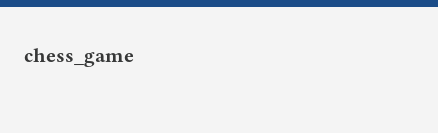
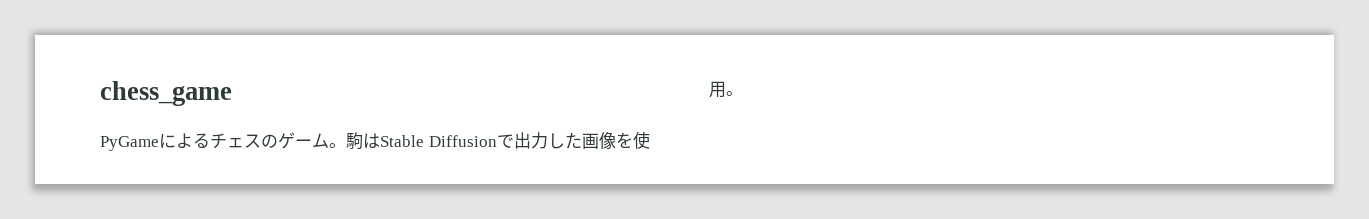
(134, 57) none -> [100,131,650,151] [709,81,743,98] // PyGameによるチェスのゲーム。駒はStable Diffusionで出力した画像を使用。

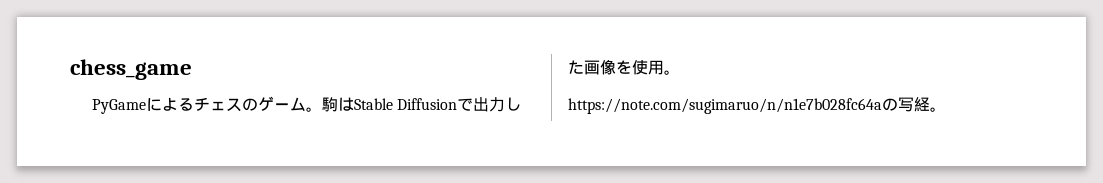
(743, 93) none -> [568,97,946,114] // https://note.com/sugimaruo/n/n1e7b028fc64aの写経。

